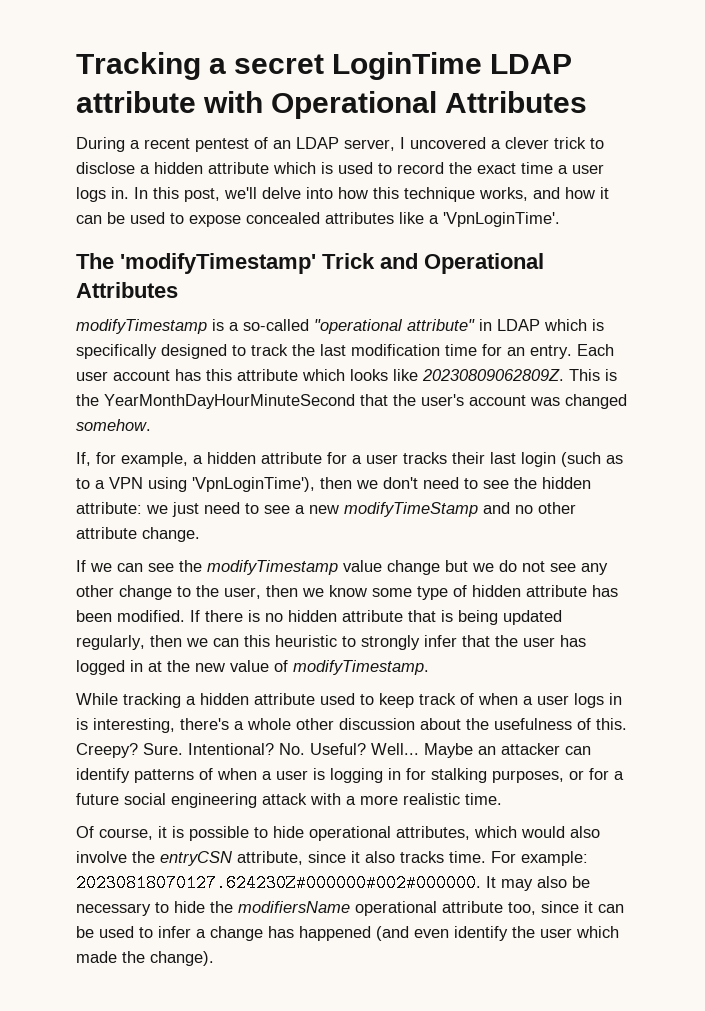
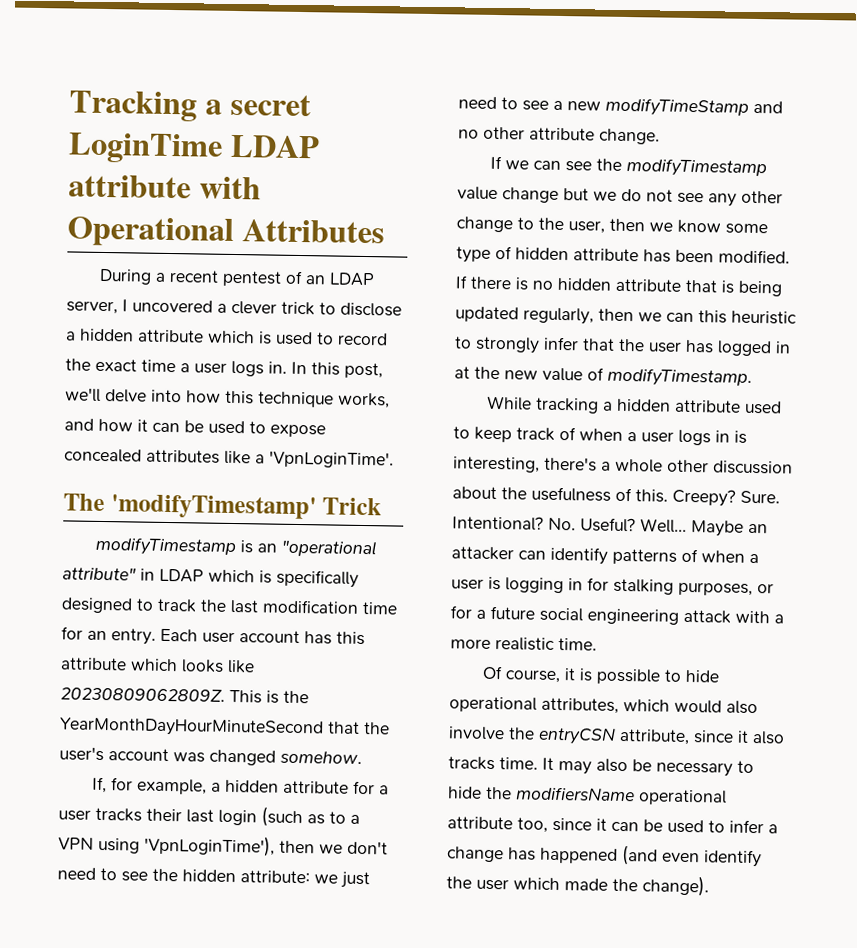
[380,253,544,274] [76,282,178,298] and Operational Attributes -> (383, 506) none
[229,319,309,331] a so-called -> [256,543,277,553] an
[491,851,588,866] [76,874,481,892] For example: 20230818070127.624230Z#000000#002#000000. -> (538, 763) none

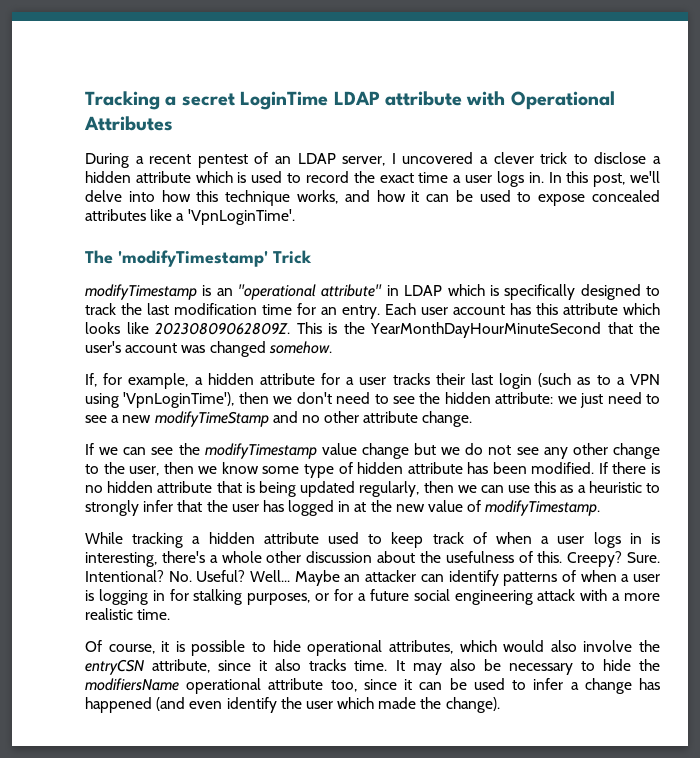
[698,310,727,324] this -> [508,481,586,493] use this as a

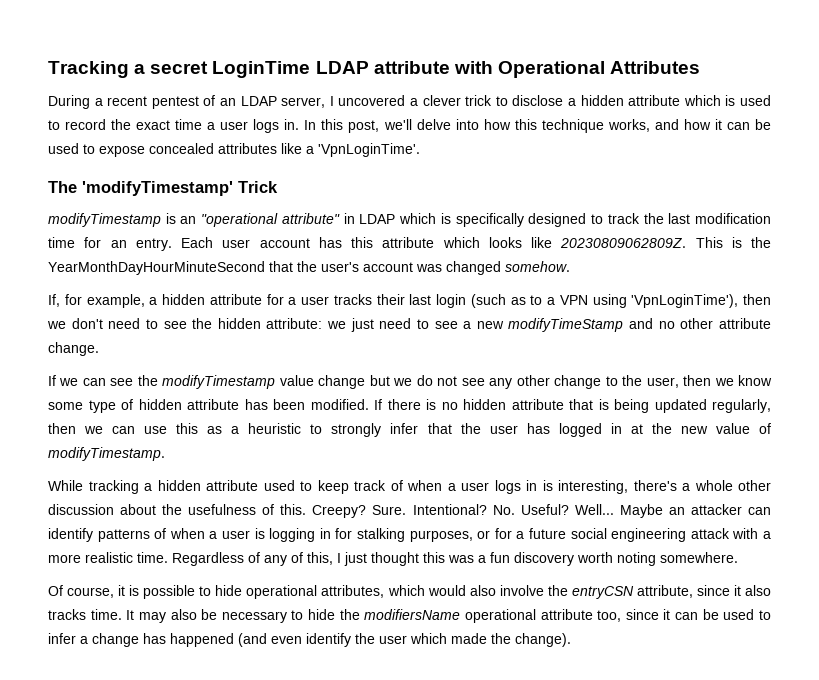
(171, 614) none -> [172,552,738,566] Regardless of any of this, I just thought this was a fun discovery worth noting somewhere.

